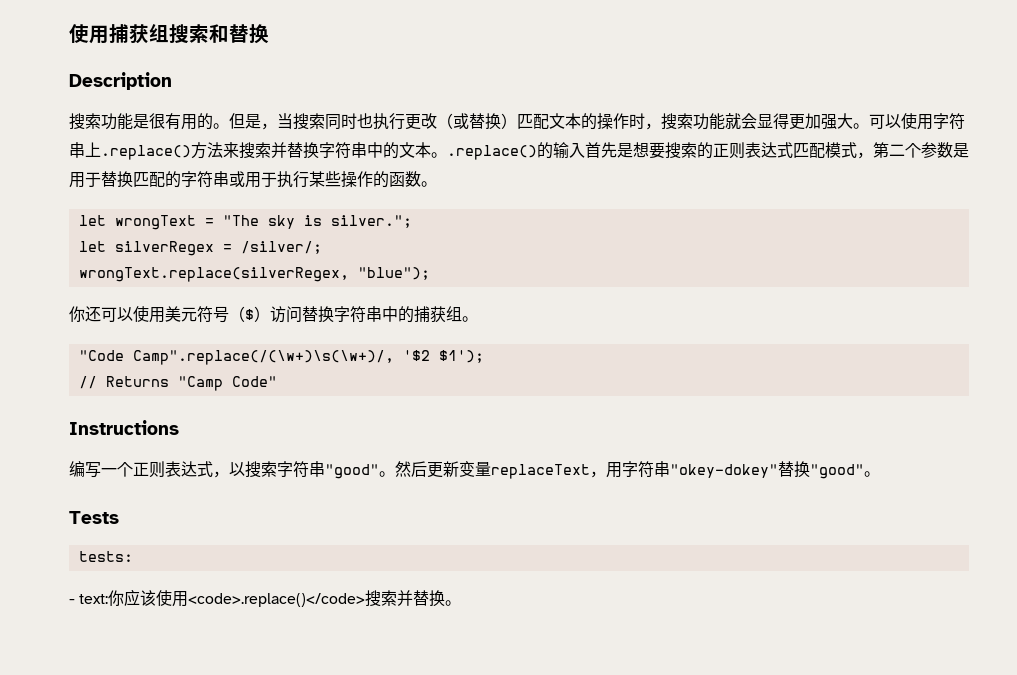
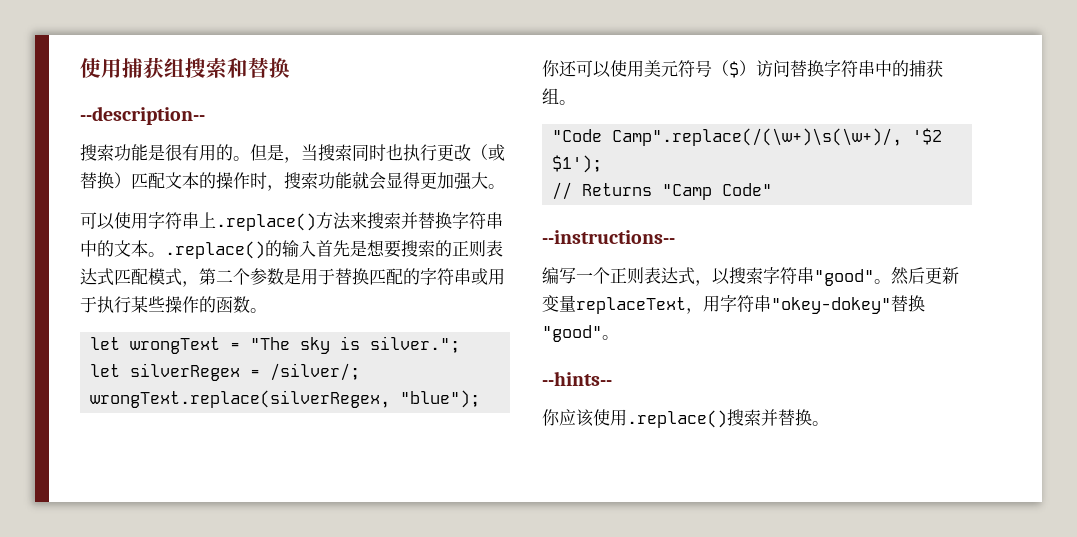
[69,72,172,90] Description -> [80,106,205,125] --description--
(869, 126) none -> (505, 186) //
[69,420,179,435] Instructions -> [542,230,675,244] --instructions--
[69,511,119,524] [78,551,133,562] [69,594,109,604] Tests // tests: // - text: -> [542,371,612,386] --hints-- //
[188,593,366,607] <code>.replace()</code> -> [627,410,727,428] .replace()

